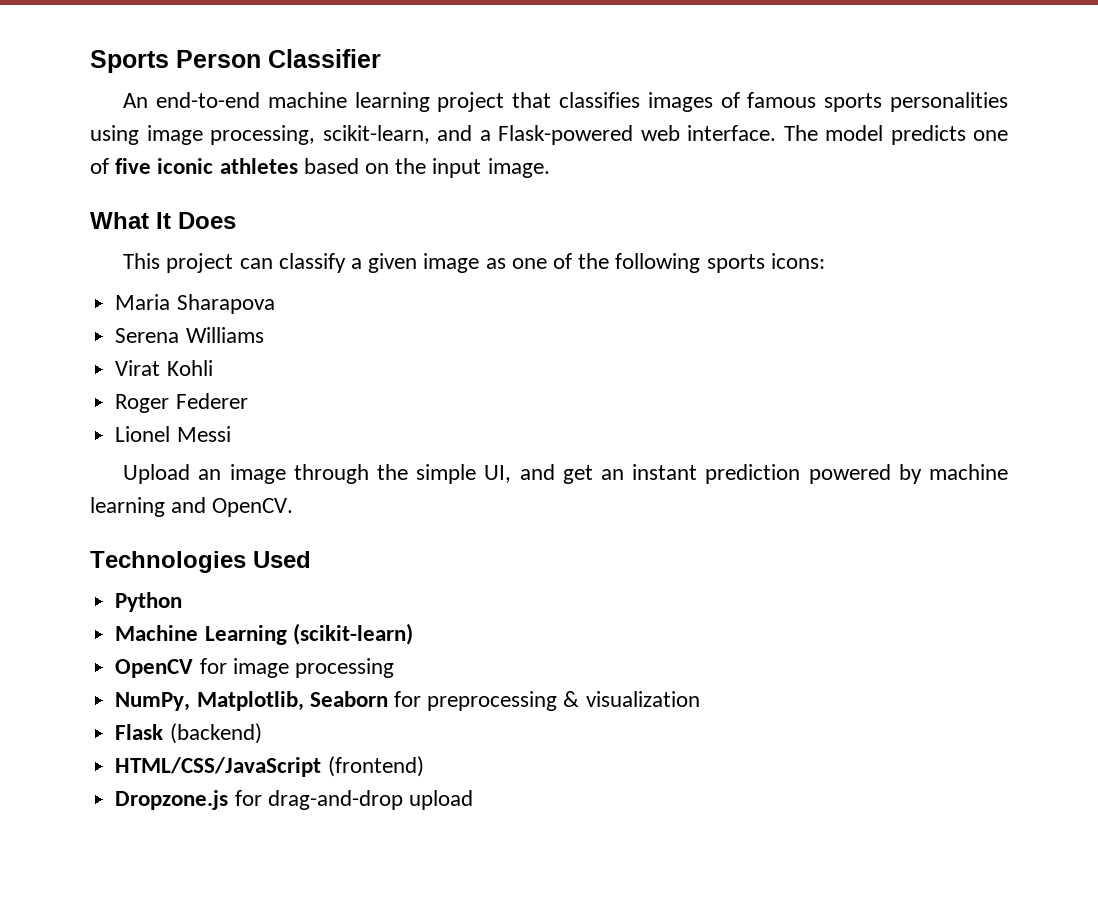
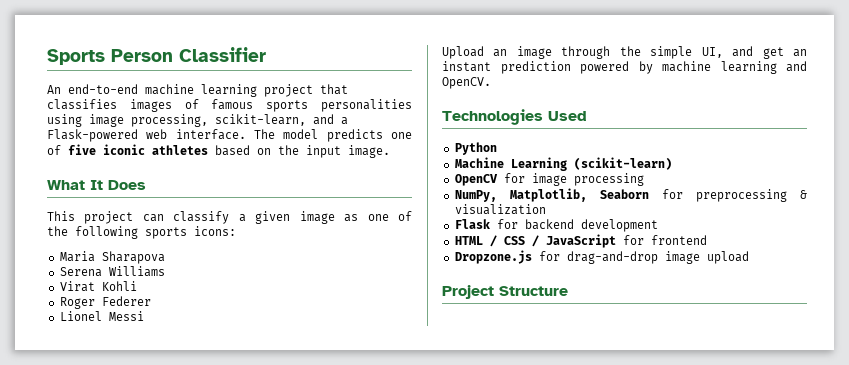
[169,723,262,744] [115,756,424,777] (backend) // HTML/CSS/JavaScript (frontend) -> [496,219,658,232] [454,234,707,248] for backend development // HTML / CSS / JavaScript for frontend
(403, 800) none -> [664,251,700,264] image
(473, 800) none -> [442,285,568,299] // Project Structure

